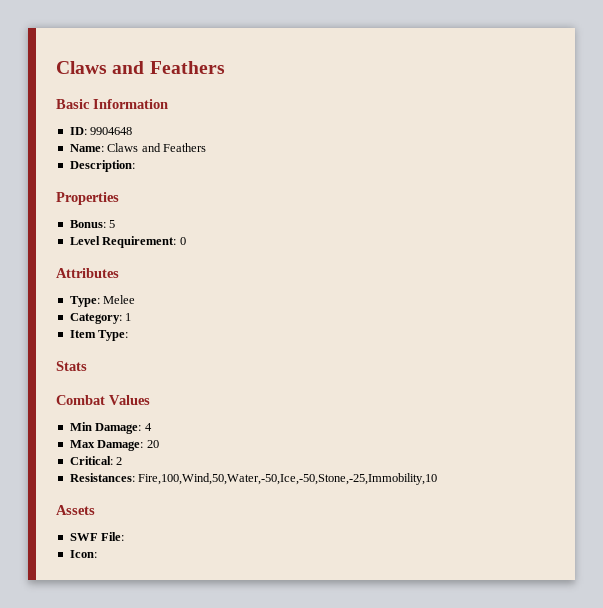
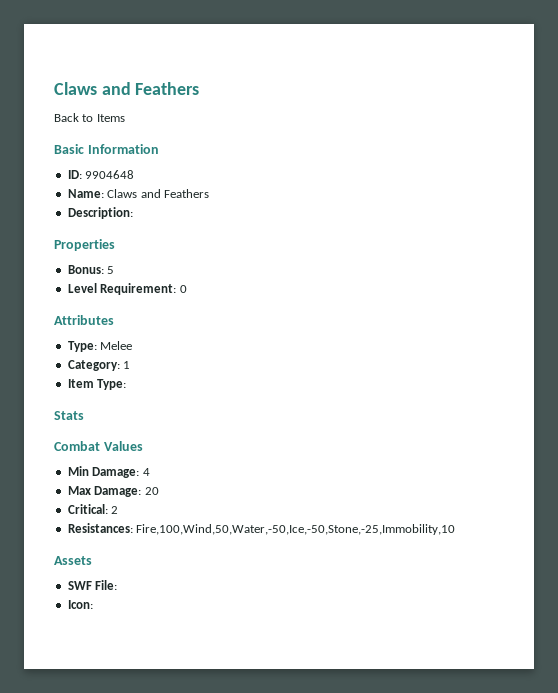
[56,61,225,74] Claws and Feathers -> [54,82,200,95] [54,113,125,122] Claws and Feathers // Back to Items

